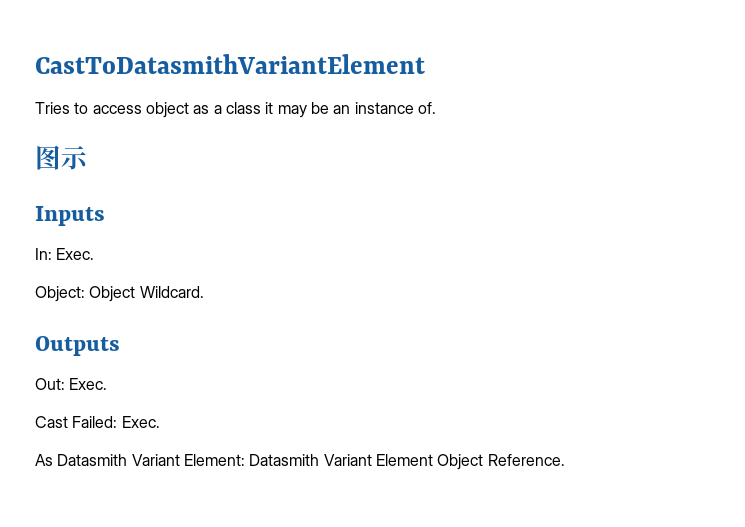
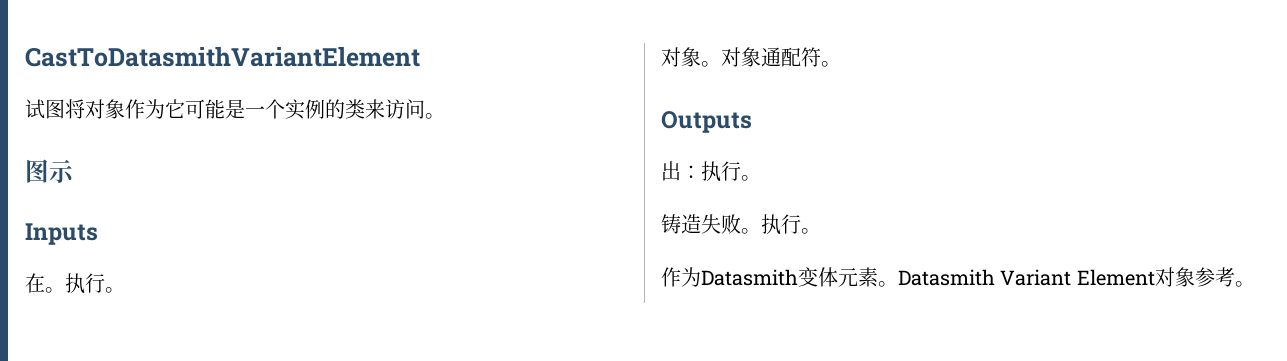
[35,102,436,118] [35,145,89,170] [35,206,105,226] [35,248,95,260] [35,286,204,302] [35,336,120,356] [35,378,108,390] [35,416,160,428] [35,454,245,466] Tries to access object as a class it may be an instance of. // 图示 // Inputs // In: Exec. // Object: Object Wildcard. // Outputs // Out: Exec. // Cast Failed: Exec. // As Datasmith Variant Element: -> [25,99,445,120] [25,159,74,183] [25,223,98,245] [25,273,125,294] [661,47,841,67] [661,111,752,133] [661,161,761,182] [661,214,821,235] [661,267,898,287] 试图将对象作为它可能是一个实例的类来访问。 // 图示 // Inputs // 在。执行。 // 对象。对象通配符。 // Outputs // 出：执行。 // 铸造失败。执行。 // 作为Datasmith变体元素。
[437,454,565,470] Object Reference. -> [1154,267,1255,287] 对象参考。

